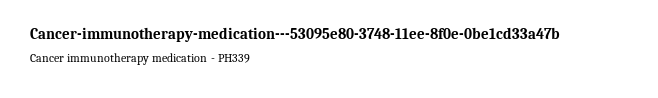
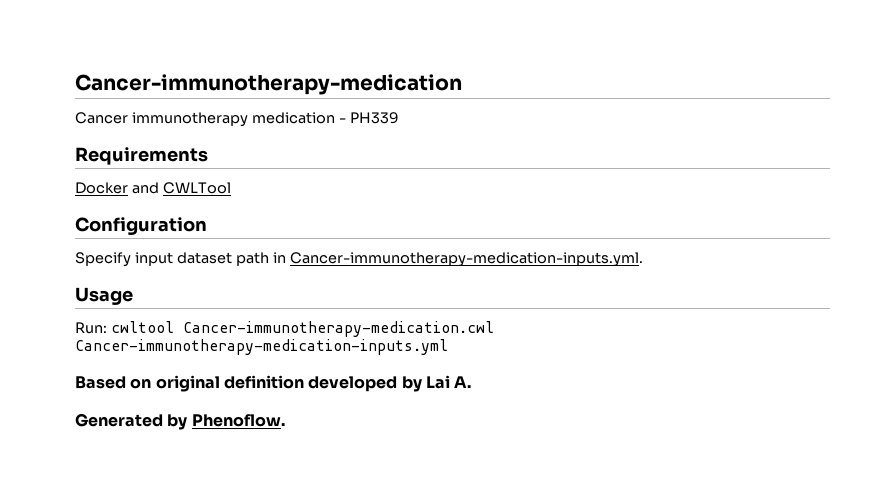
[30,27,560,42] Cancer-immunotherapy-medication---53095e80-3748-11ee-8f0e-0be1cd33a47b -> [75,74,462,95] Cancer-immunotherapy-medication
(250, 58) none -> [75,147,208,165] [75,182,231,194] [75,217,207,235] [75,252,643,267] [75,287,133,305] [75,321,494,337] [75,339,448,355] [75,375,472,392] [75,413,285,430] // Requirements // Docker and CWLTool // Configuration // Specify input dataset path in Cancer-immunotherapy-medication-inputs.yml. // Usage // Run: cwltool Cancer-immunotherapy-medication.cwl Cancer-immunotherapy-medication-inputs.yml // Based on original definition developed by Lai A. // Generated by Phenoflow.

